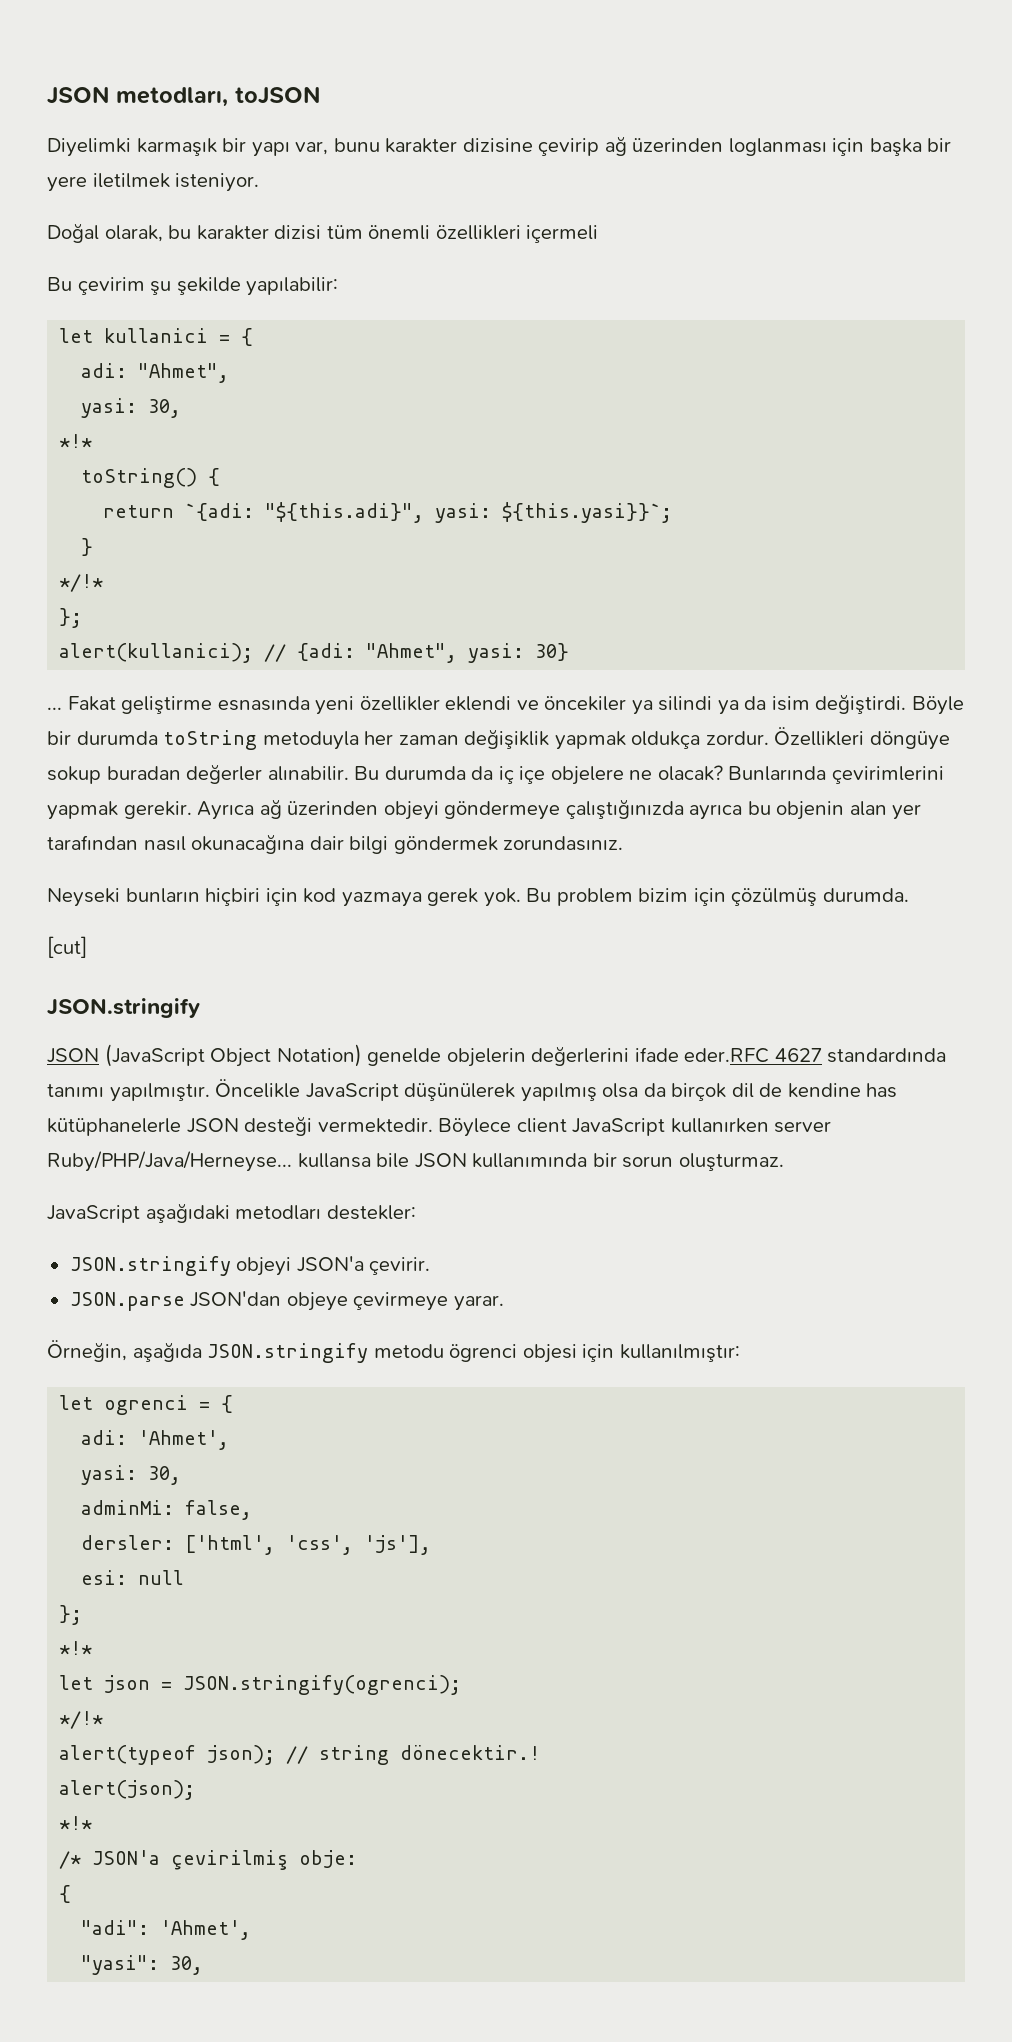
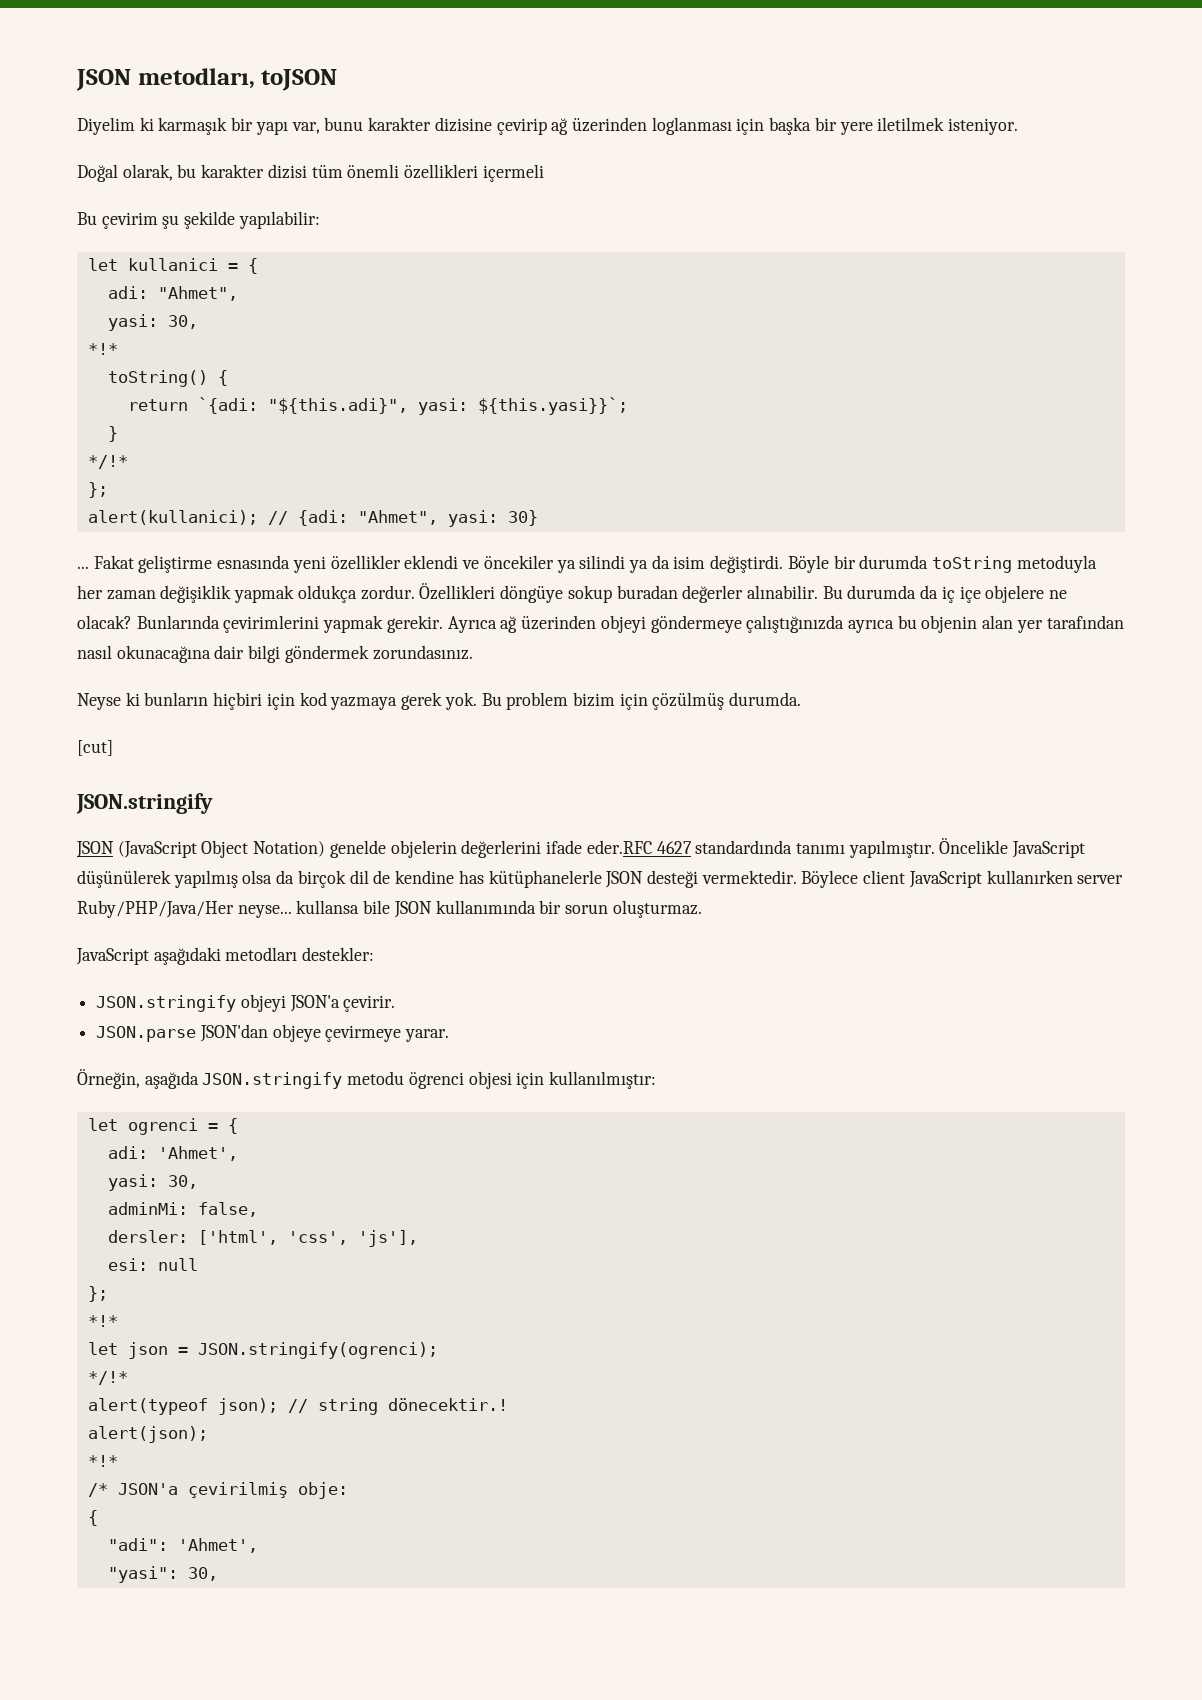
[47,138,131,157] Diyelimki -> [77,117,154,135] Diyelim ki
[47,888,120,907] Neyseki -> [77,692,140,710] Neyse ki
[47,1151,292,1172] Ruby/PHP/Java/Herneyse... -> [77,900,292,918] Ruby/PHP/Java/Her neyse...

